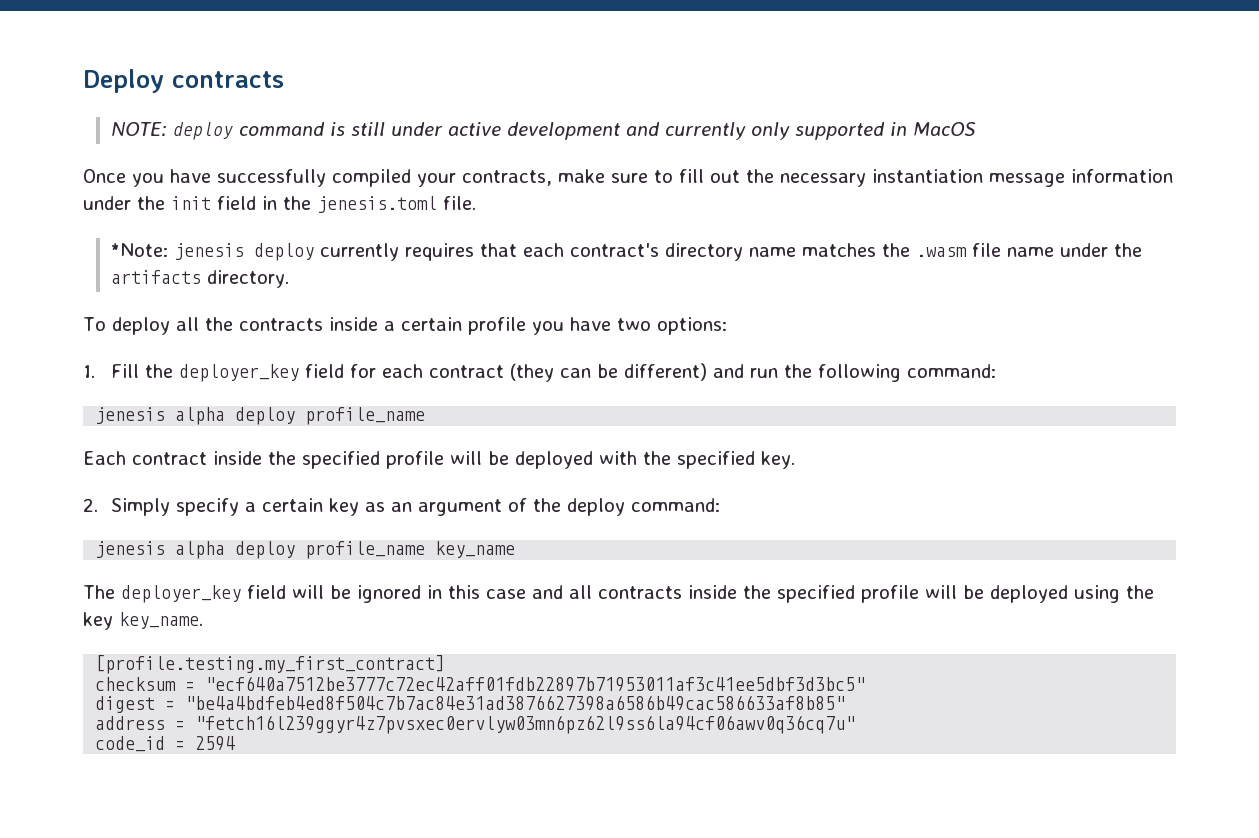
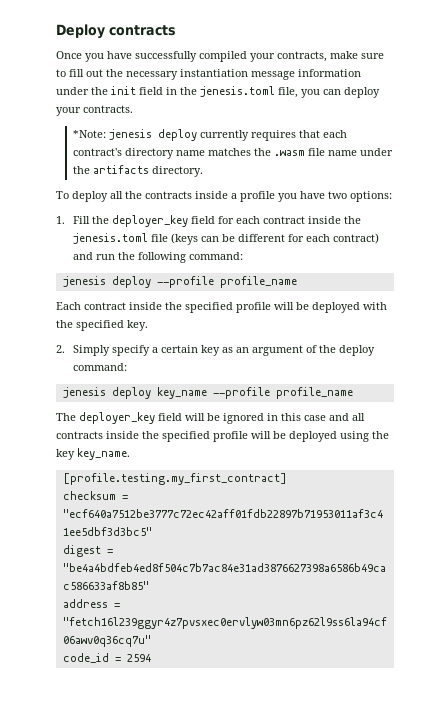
[110,122,976,140] // NOTE: deploy command is still under active development and currently only supported in MacOS -> (176, 30) none
[443,196,476,210] file. -> [278,87,380,98] [56,105,133,116] file, you can deploy your contracts.
[400,317,462,331] certain -> (237, 196) none
[509,363,707,382] (they can be different) -> [308,216,362,224] [73,233,380,245] inside the jenesis.toml file (keys can be different for each contract)
[175,407,296,425] alpha deploy -> [111,276,214,288] deploy --profile
[175,541,516,559] alpha deploy profile_name key_name -> [111,387,353,399] deploy key_name --profile profile_name

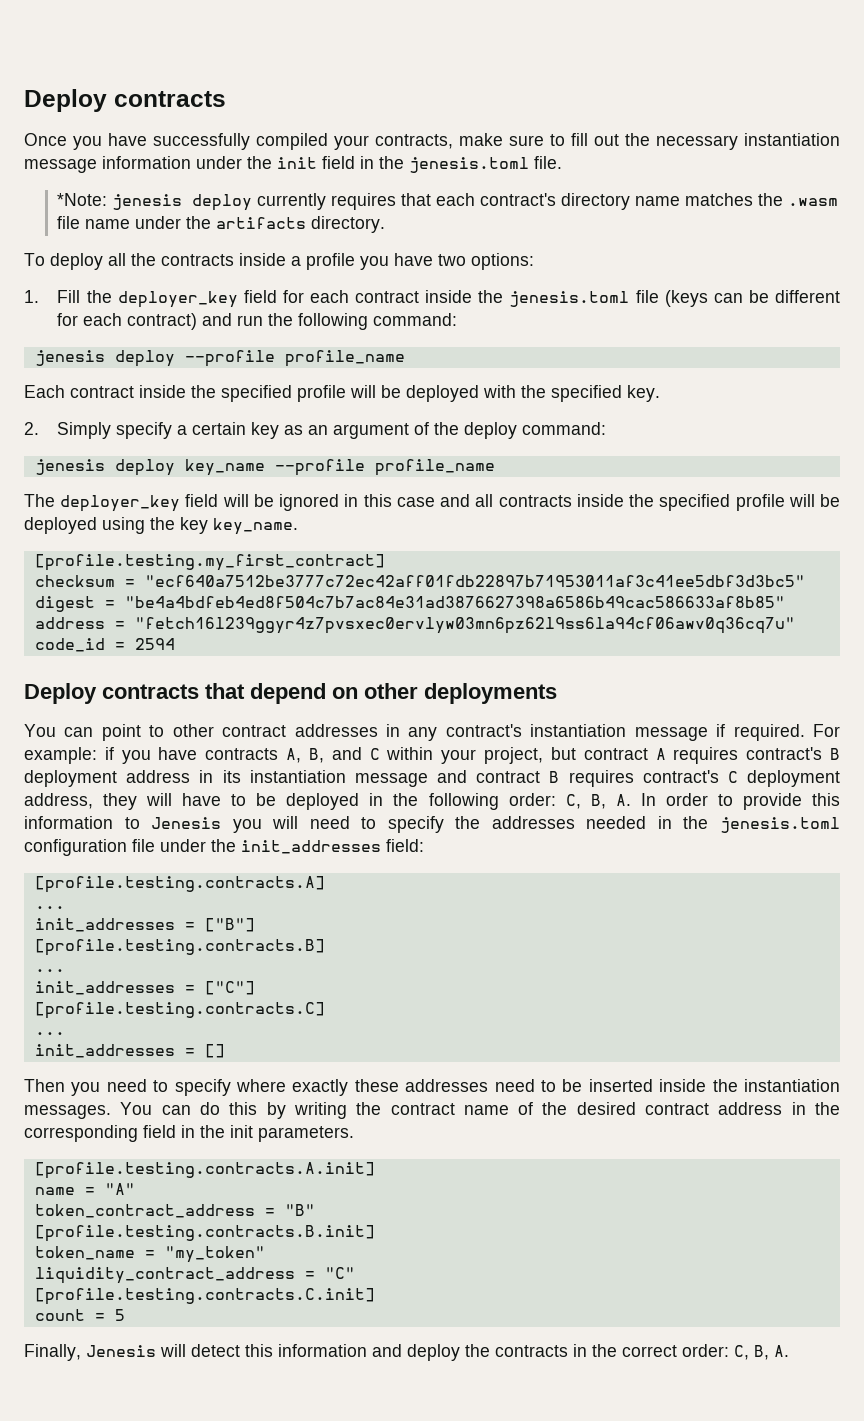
[278,87,380,98] [56,105,133,116] file, you can deploy your contracts. -> [534,156,562,169] file.
(151, 658) none -> [24,683,557,704] [24,724,841,741] [24,747,841,764] [24,770,840,787] [24,793,840,810] [24,816,841,833] [24,839,424,856] [34,876,325,893] [34,906,65,909] [34,918,255,932] [34,939,325,956] [34,969,65,972] [34,981,255,995] [34,1002,325,1019] [34,1032,65,1035] [34,1044,225,1058] [24,1079,840,1096] [24,1102,840,1119] [24,1125,354,1142] [34,1162,375,1179] [34,1183,135,1195] [34,1204,315,1218] [34,1225,375,1242] [34,1246,265,1263] [34,1267,355,1284] [34,1288,375,1305] [34,1309,125,1321] [24,1344,789,1361] // Deploy contracts that depend on other deployments // You can point to other contract addresses in any contract's instantiation message if required. For example: if you have contracts A, B, and C within your project, but contract A requires contract's B deployment address in its instantiation message and contract B requires contract's C deployment address, they will have to be deployed in the following order: C, B, A. In order to provide this information to Jenesis you will need to specify the addresses needed in the jenesis.toml configuration file under the init_addresses field: // [profile.testing.contracts.A] // ... // init_addresses = ["B"] // [profile.testing.contracts.B] // ... // init_addresses = ["C"] // [profile.testing.contracts.C] // ... // init_addresses = [] // Then you need to specify where exactly these addresses need to be inserted inside the instantiation messages. You can do this by writing the contract name of the desired contract address in the corresponding field in the init parameters. // [profile.testing.contracts.A.init] // name = "A" // token_contract_address = "B" // [profile.testing.contracts.B.init] // token_name = "my_token" // liquidity_contract_address = "C" // [profile.testing.contracts.C.init] // count = 5 // Finally, Jenesis will detect this information and deploy the contracts in the correct order: C, B, A.

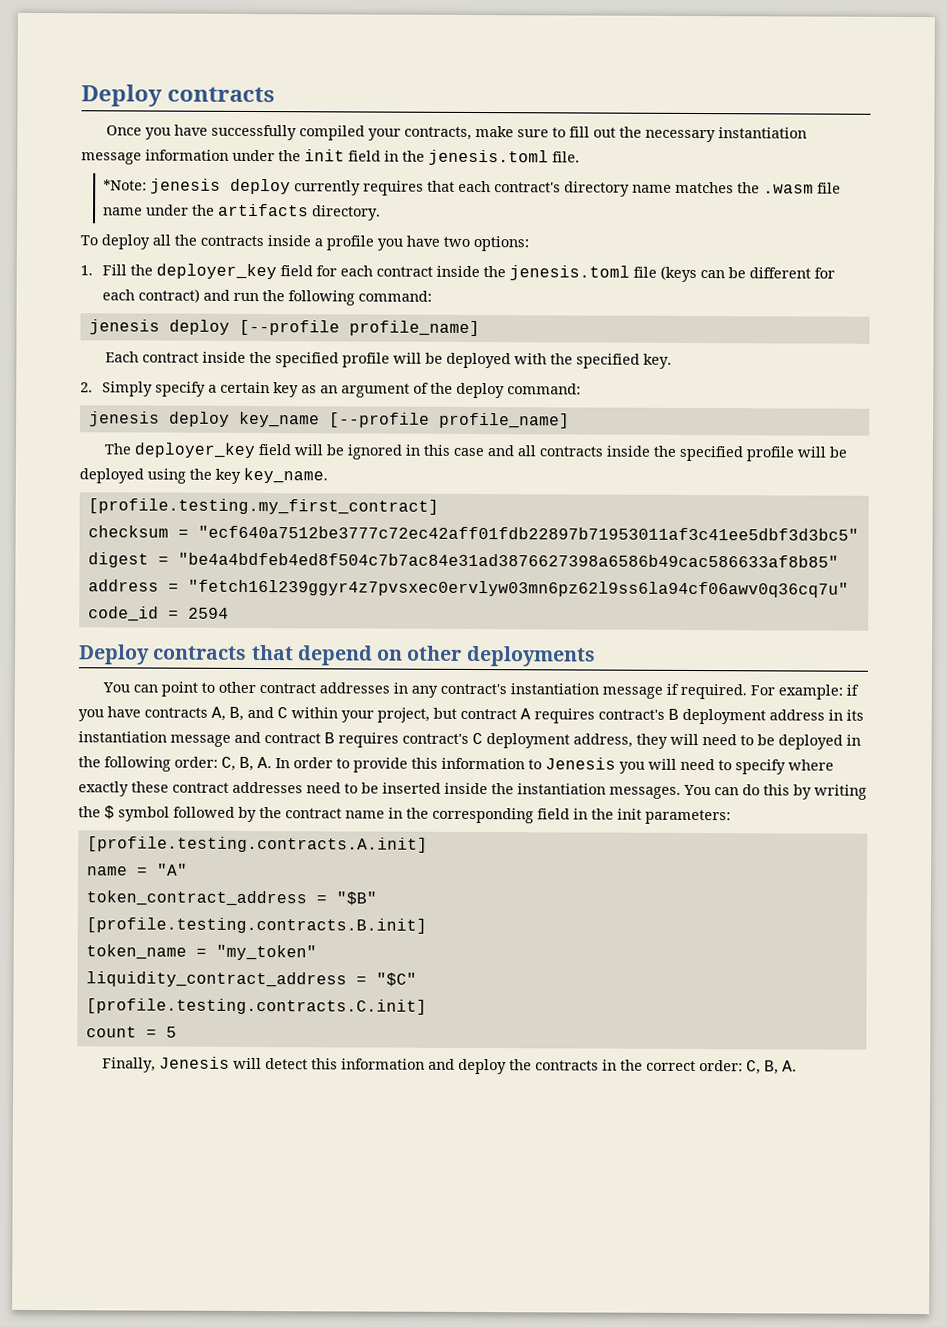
[184,350,405,367] --profile profile_name -> [238,319,480,337] [--profile profile_name]
[274,459,495,476] --profile profile_name -> [328,412,570,429] [--profile profile_name]
[182,793,222,806] have -> [702,734,737,746] need
[455,816,841,833] [24,839,424,856] [34,876,325,893] [34,906,65,909] [34,918,255,932] [34,939,325,956] [34,969,65,972] [34,981,255,995] [34,1002,325,1019] [34,1032,65,1035] [34,1044,225,1058] [24,1079,231,1096] the addresses needed in the jenesis.toml configuration file under the init_addresses field: // [profile.testing.contracts.A] // ... // init_addresses = ["B"] // [profile.testing.contracts.B] // ... // init_addresses = ["C"] // [profile.testing.contracts.C] // ... // init_addresses = [] // Then you need to specify -> (786, 767) none
(399, 1085) none -> [172,782,229,793] contract
[390,1102,783,1115] contract name of the desired contract address -> [104,805,385,823] $ symbol followed by the contract name
[258,1126,354,1142] parameters. -> [645,809,731,825] parameters:
[284,1204,315,1216] "B" -> [335,891,377,906] "$B"
[324,1267,355,1279] "C" -> [375,972,417,987] "$C"

